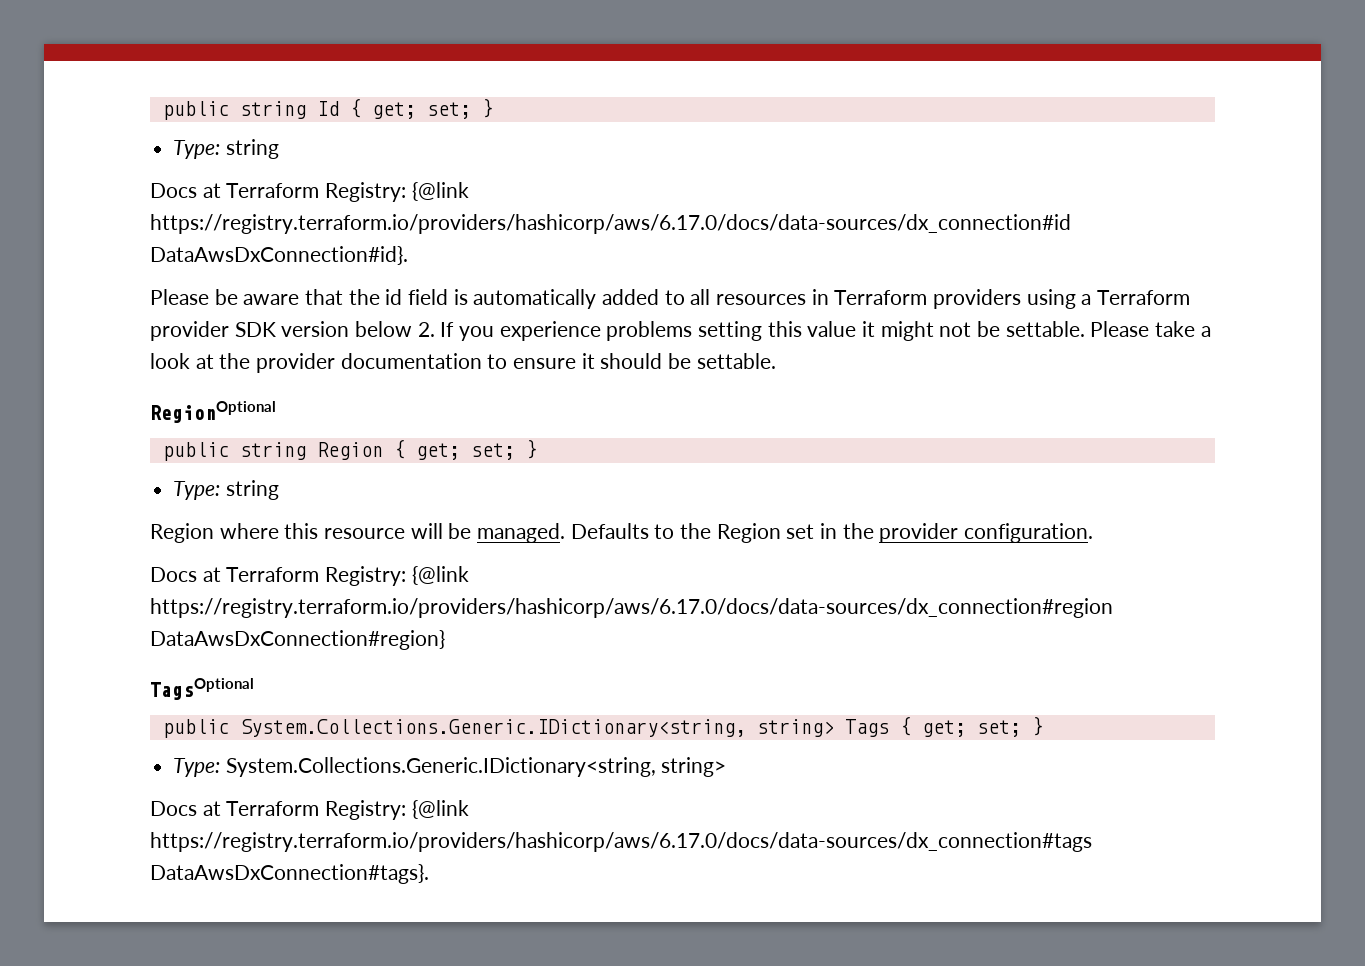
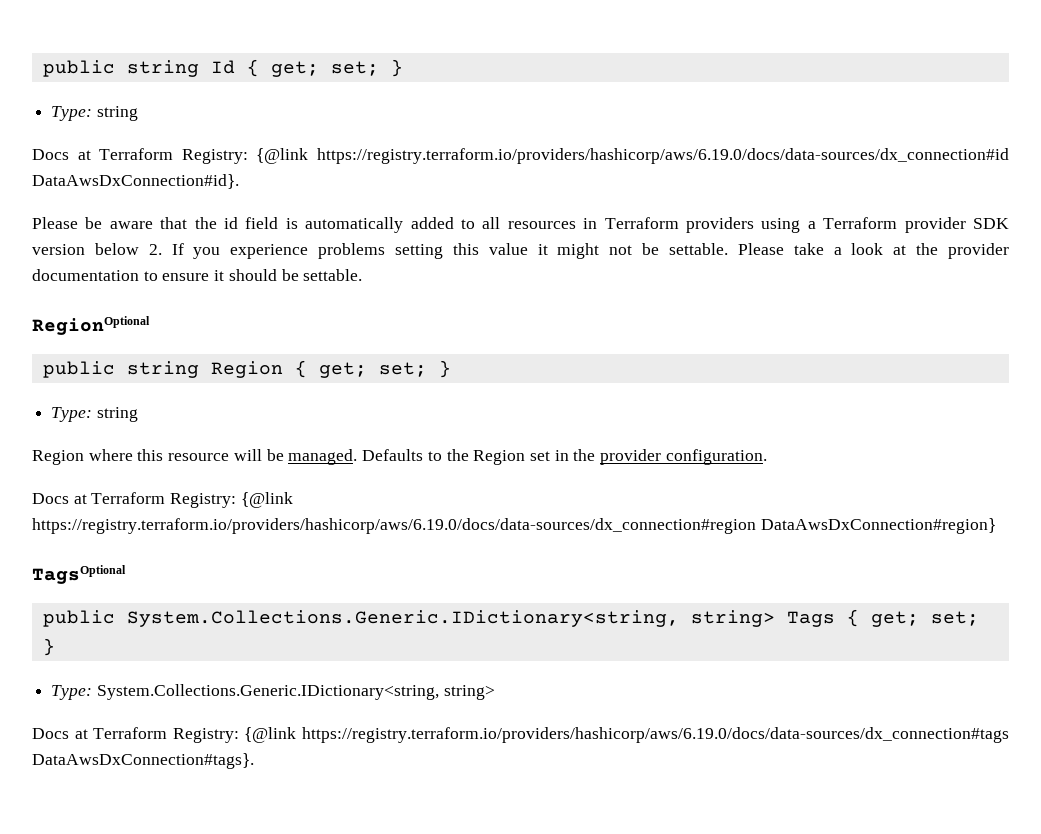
[150,214,1071,234] https://registry.terraform.io/providers/hashicorp/aws/6.17.0/docs/data-sources/dx_connection#id -> [317,148,1009,164] https://registry.terraform.io/providers/hashicorp/aws/6.19.0/docs/data-sources/dx_connection#id
[150,598,1113,618] https://registry.terraform.io/providers/hashicorp/aws/6.17.0/docs/data-sources/dx_connection#region -> [32,518,756,534] https://registry.terraform.io/providers/hashicorp/aws/6.19.0/docs/data-sources/dx_connection#region
[150,832,1092,852] https://registry.terraform.io/providers/hashicorp/aws/6.17.0/docs/data-sources/dx_connection#tags -> [302,727,1009,743] https://registry.terraform.io/providers/hashicorp/aws/6.19.0/docs/data-sources/dx_connection#tags

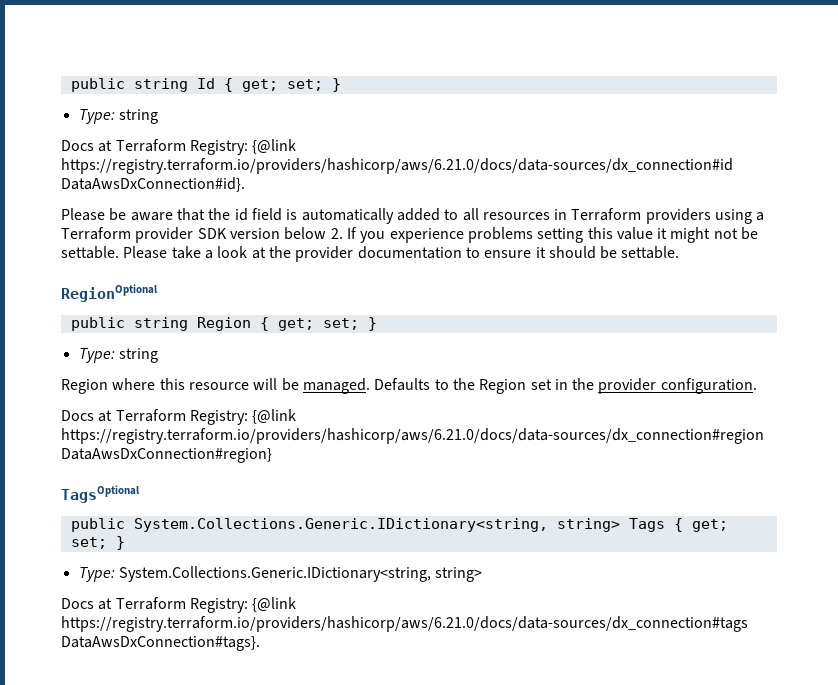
[317,148,1009,164] https://registry.terraform.io/providers/hashicorp/aws/6.19.0/docs/data-sources/dx_connection#id -> [61,158,733,174] https://registry.terraform.io/providers/hashicorp/aws/6.21.0/docs/data-sources/dx_connection#id
[32,518,756,534] https://registry.terraform.io/providers/hashicorp/aws/6.19.0/docs/data-sources/dx_connection#region -> [61,428,764,444] https://registry.terraform.io/providers/hashicorp/aws/6.21.0/docs/data-sources/dx_connection#region
[302,727,1009,743] https://registry.terraform.io/providers/hashicorp/aws/6.19.0/docs/data-sources/dx_connection#tags -> [61,616,748,632] https://registry.terraform.io/providers/hashicorp/aws/6.21.0/docs/data-sources/dx_connection#tags

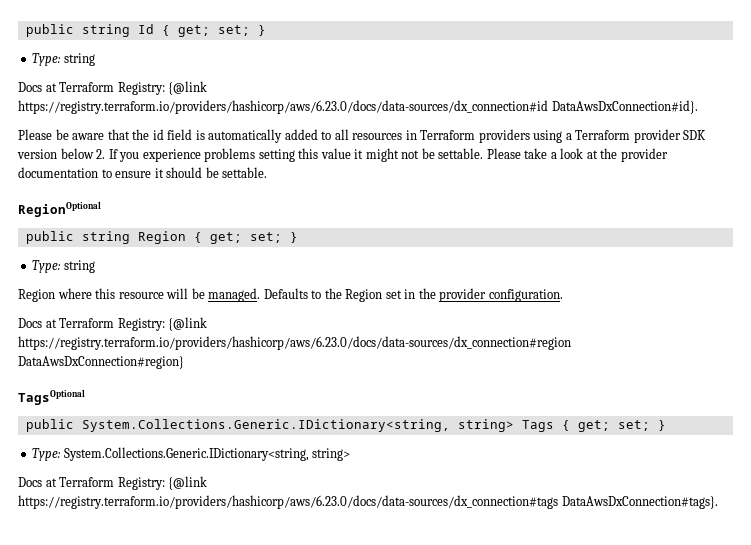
[61,158,733,174] https://registry.terraform.io/providers/hashicorp/aws/6.21.0/docs/data-sources/dx_connection#id -> [18,100,548,114] https://registry.terraform.io/providers/hashicorp/aws/6.23.0/docs/data-sources/dx_connection#id
[61,428,764,444] https://registry.terraform.io/providers/hashicorp/aws/6.21.0/docs/data-sources/dx_connection#region -> [18,336,571,350] https://registry.terraform.io/providers/hashicorp/aws/6.23.0/docs/data-sources/dx_connection#region
[61,616,748,632] https://registry.terraform.io/providers/hashicorp/aws/6.21.0/docs/data-sources/dx_connection#tags -> [18,495,558,509] https://registry.terraform.io/providers/hashicorp/aws/6.23.0/docs/data-sources/dx_connection#tags

